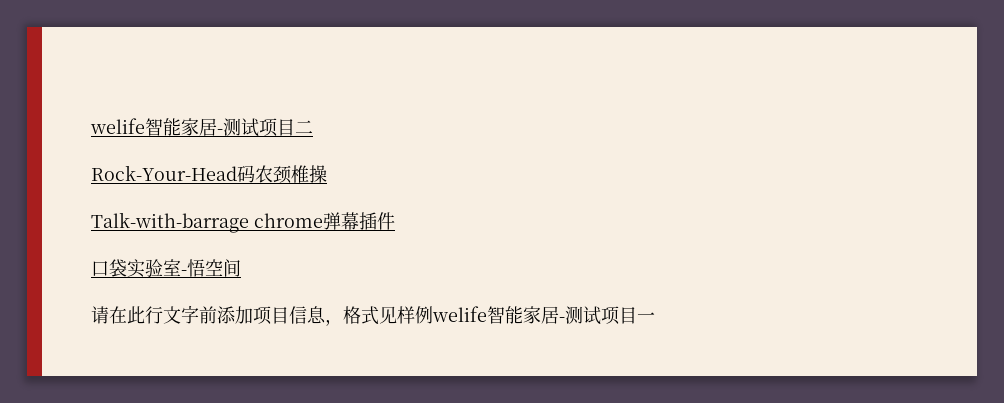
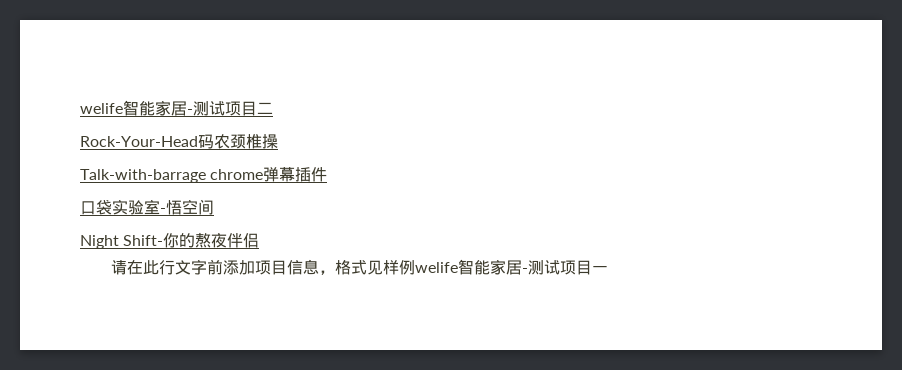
(241, 268) none -> [80,232,260,249] // Night Shift-你的熬夜伴侣

